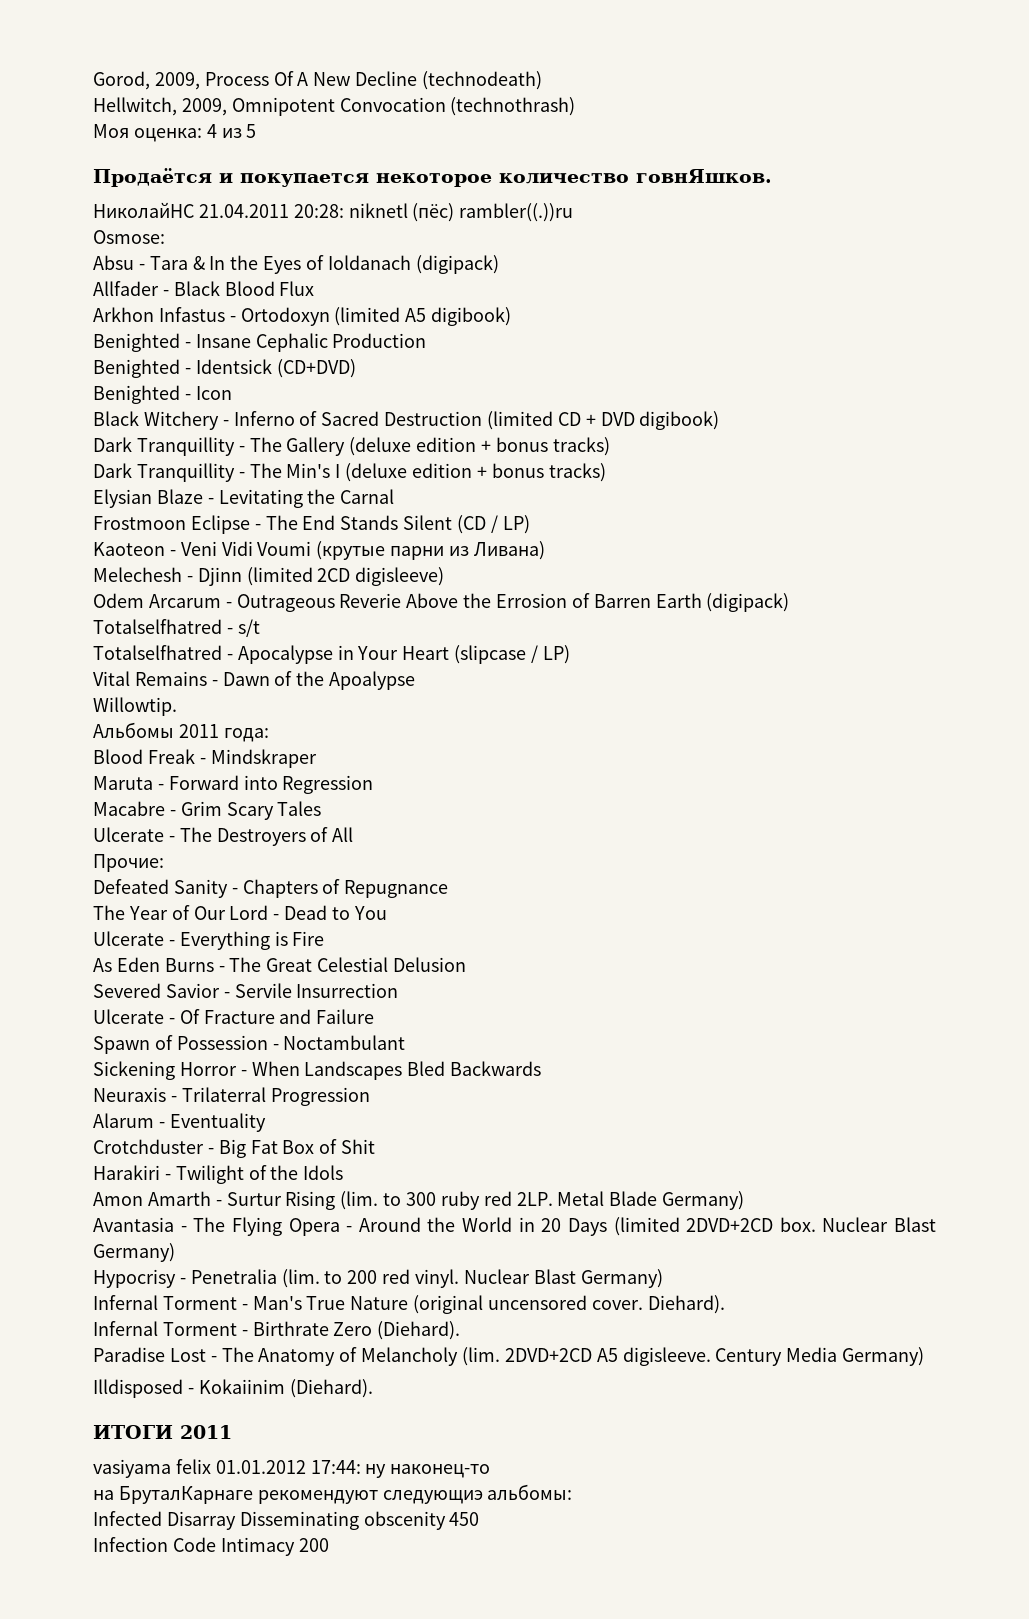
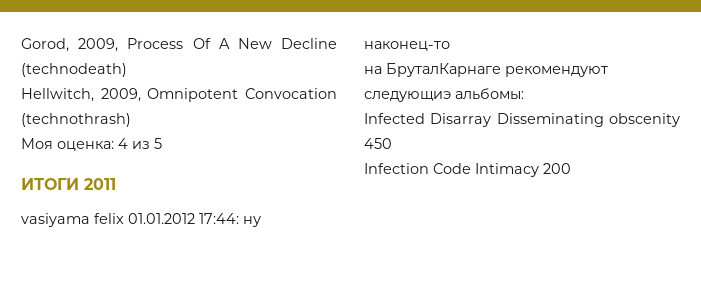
[93,168,772,187] [93,202,574,222] [93,230,165,244] [93,255,499,274] [93,281,315,296] [93,307,512,326] [93,333,427,352] [93,359,356,378] [93,385,232,404] [93,411,720,430] [93,437,610,456] [93,463,606,482] [93,489,395,508] [93,515,530,534] [93,541,545,560] [93,567,445,586] [93,593,790,612] [93,619,260,637] [93,645,570,664] [93,671,416,690] [93,697,177,716] [93,722,269,742] [93,749,317,768] [93,775,374,794] [93,801,322,820] [93,827,354,846] [93,854,164,872] [93,879,449,898] [93,905,387,920] [93,931,325,950] [93,957,467,972] [93,983,399,998] [93,1009,375,1024] [93,1035,406,1054] [93,1061,542,1080] [93,1087,370,1106] [93,1113,266,1132] [93,1139,376,1158] [93,1165,344,1184] [93,1191,745,1210] [93,1217,936,1236] [93,1243,175,1262] [93,1269,663,1288] [93,1295,725,1314] [93,1321,461,1340] [93,1347,925,1366] [93,1379,373,1398] // Продаётся и покупается некоторое количество говнЯшков. // НиколайНС 21.04.2011 20:28: niknetl (пёс) rambler((.))ru // Osmose: // Absu - Tara & In the Eyes of Ioldanach (digipack) // Allfader - Black Blood Flux // Arkhon Infastus - Ortodoxyn (limited A5 digibook) // Benighted - Insane Cephalic Production // Benighted - Identsick (CD+DVD) // Benighted - Icon // Black Witchery - Inferno of Sacred Destruction (limited CD + DVD digibook) // Dark Tranquillity - The Gallery (deluxe edition + bonus tracks) // Dark Tranquillity - The Min's I (deluxe edition + bonus tracks) // Elysian Blaze - Levitating the Carnal // Frostmoon Eclipse - The End Stands Silent (CD / LP) // Kaoteon - Veni Vidi Voumi (крутые парни из Ливана) // Melechesh - Djinn (limited 2CD digisleeve) // Odem Arcarum - Outrageous Reverie Above the Errosion of Barren Earth (digipack) // Totalselfhatred - s/t // Totalselfhatred - Apocalypse in Your Heart (slipcase / LP) // Vital Remains - Dawn of the Apoalypse // Willowtip. // Альбомы 2011 года: // Blood Freak - Mindskraper // Maruta - Forward into Regression // Macabre - Grim Scary Tales // Ulcerate - The Destroyers of All // Прочие: // Defeated Sanity - Chapters of Repugnance // The Year of Our Lord - Dead to You // Ulcerate - Everything is Fire // As Eden Burns - The Great Celestial Delusion // Severed Savior - Servile Insurrection // Ulcerate - Of Fracture and Failure // Spawn of Possession - Noctambulant // Sickening Horror - When Landscapes Bled Backwards // Neuraxis - Trilaterral Progression // Alarum - Eventuality // Crotchduster - Big Fat Box of Shit // Harakiri - Twilight of the Idols // Amon Amarth - Surtur Rising (lim. to 300 ruby red 2LP. Metal Blade Germany) // Avantasia - The Flying Opera - Around the World in 20 Days (limited 2DVD+2CD box. Nuclear Blast Germany) // Hypocrisy - Penetralia (lim. to 200 red vinyl. Nuclear Blast Germany) // Infernal Torment - Man's True Nature (original uncensored cover. Diehard). // Infernal Torment - Birthrate Zero (Diehard). // Paradise Lost - The Anatomy of Melancholy (lim. 2DVD+2CD A5 digisleeve. Century Media Germany) // Illdisposed - Kokaiinim (Diehard). -> (162, 143) none

